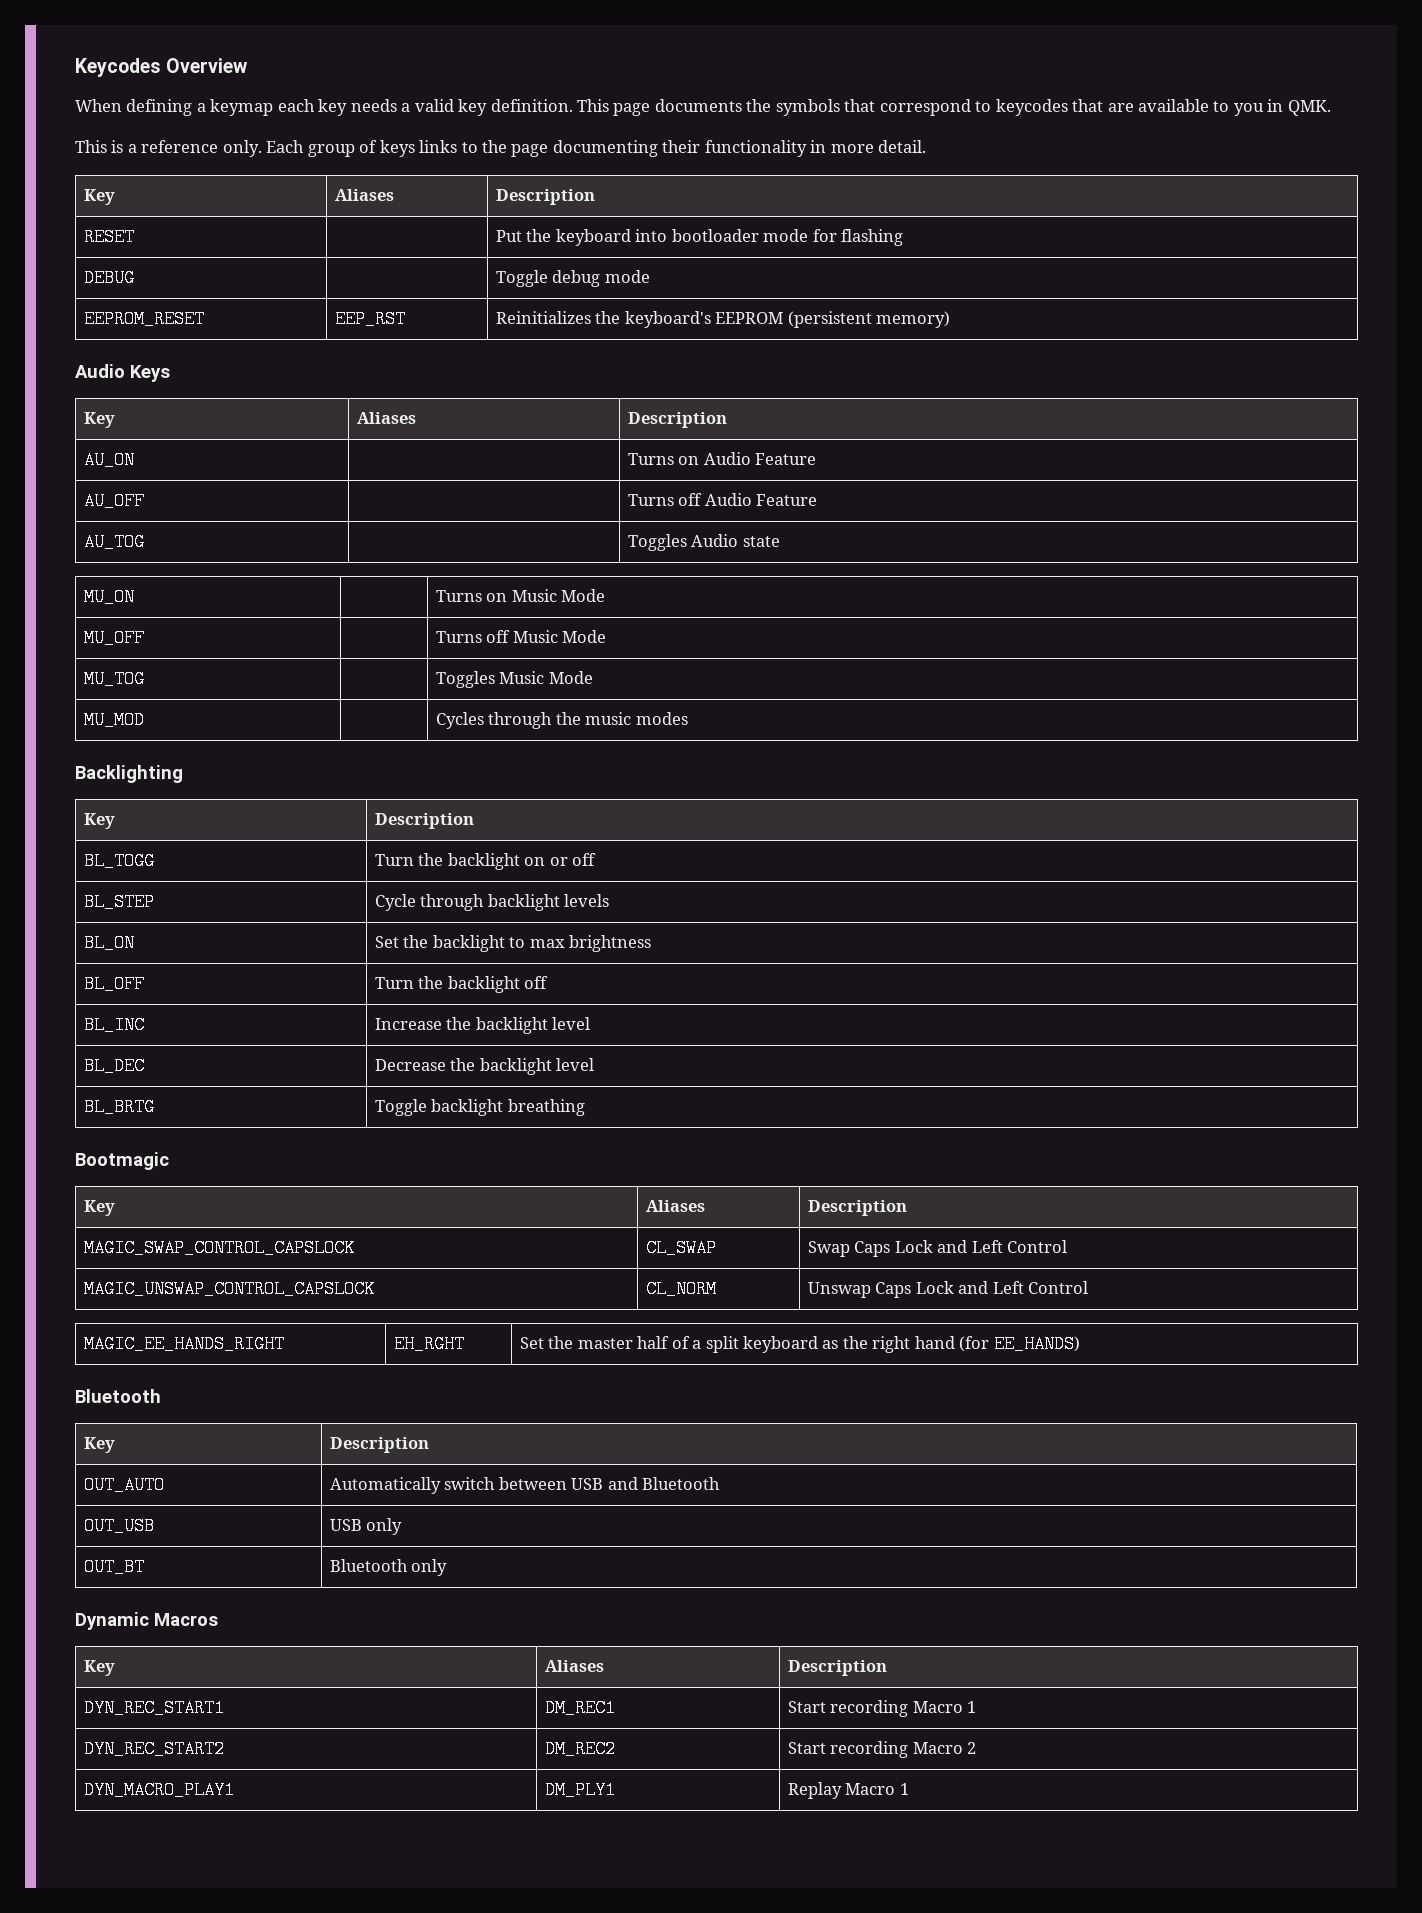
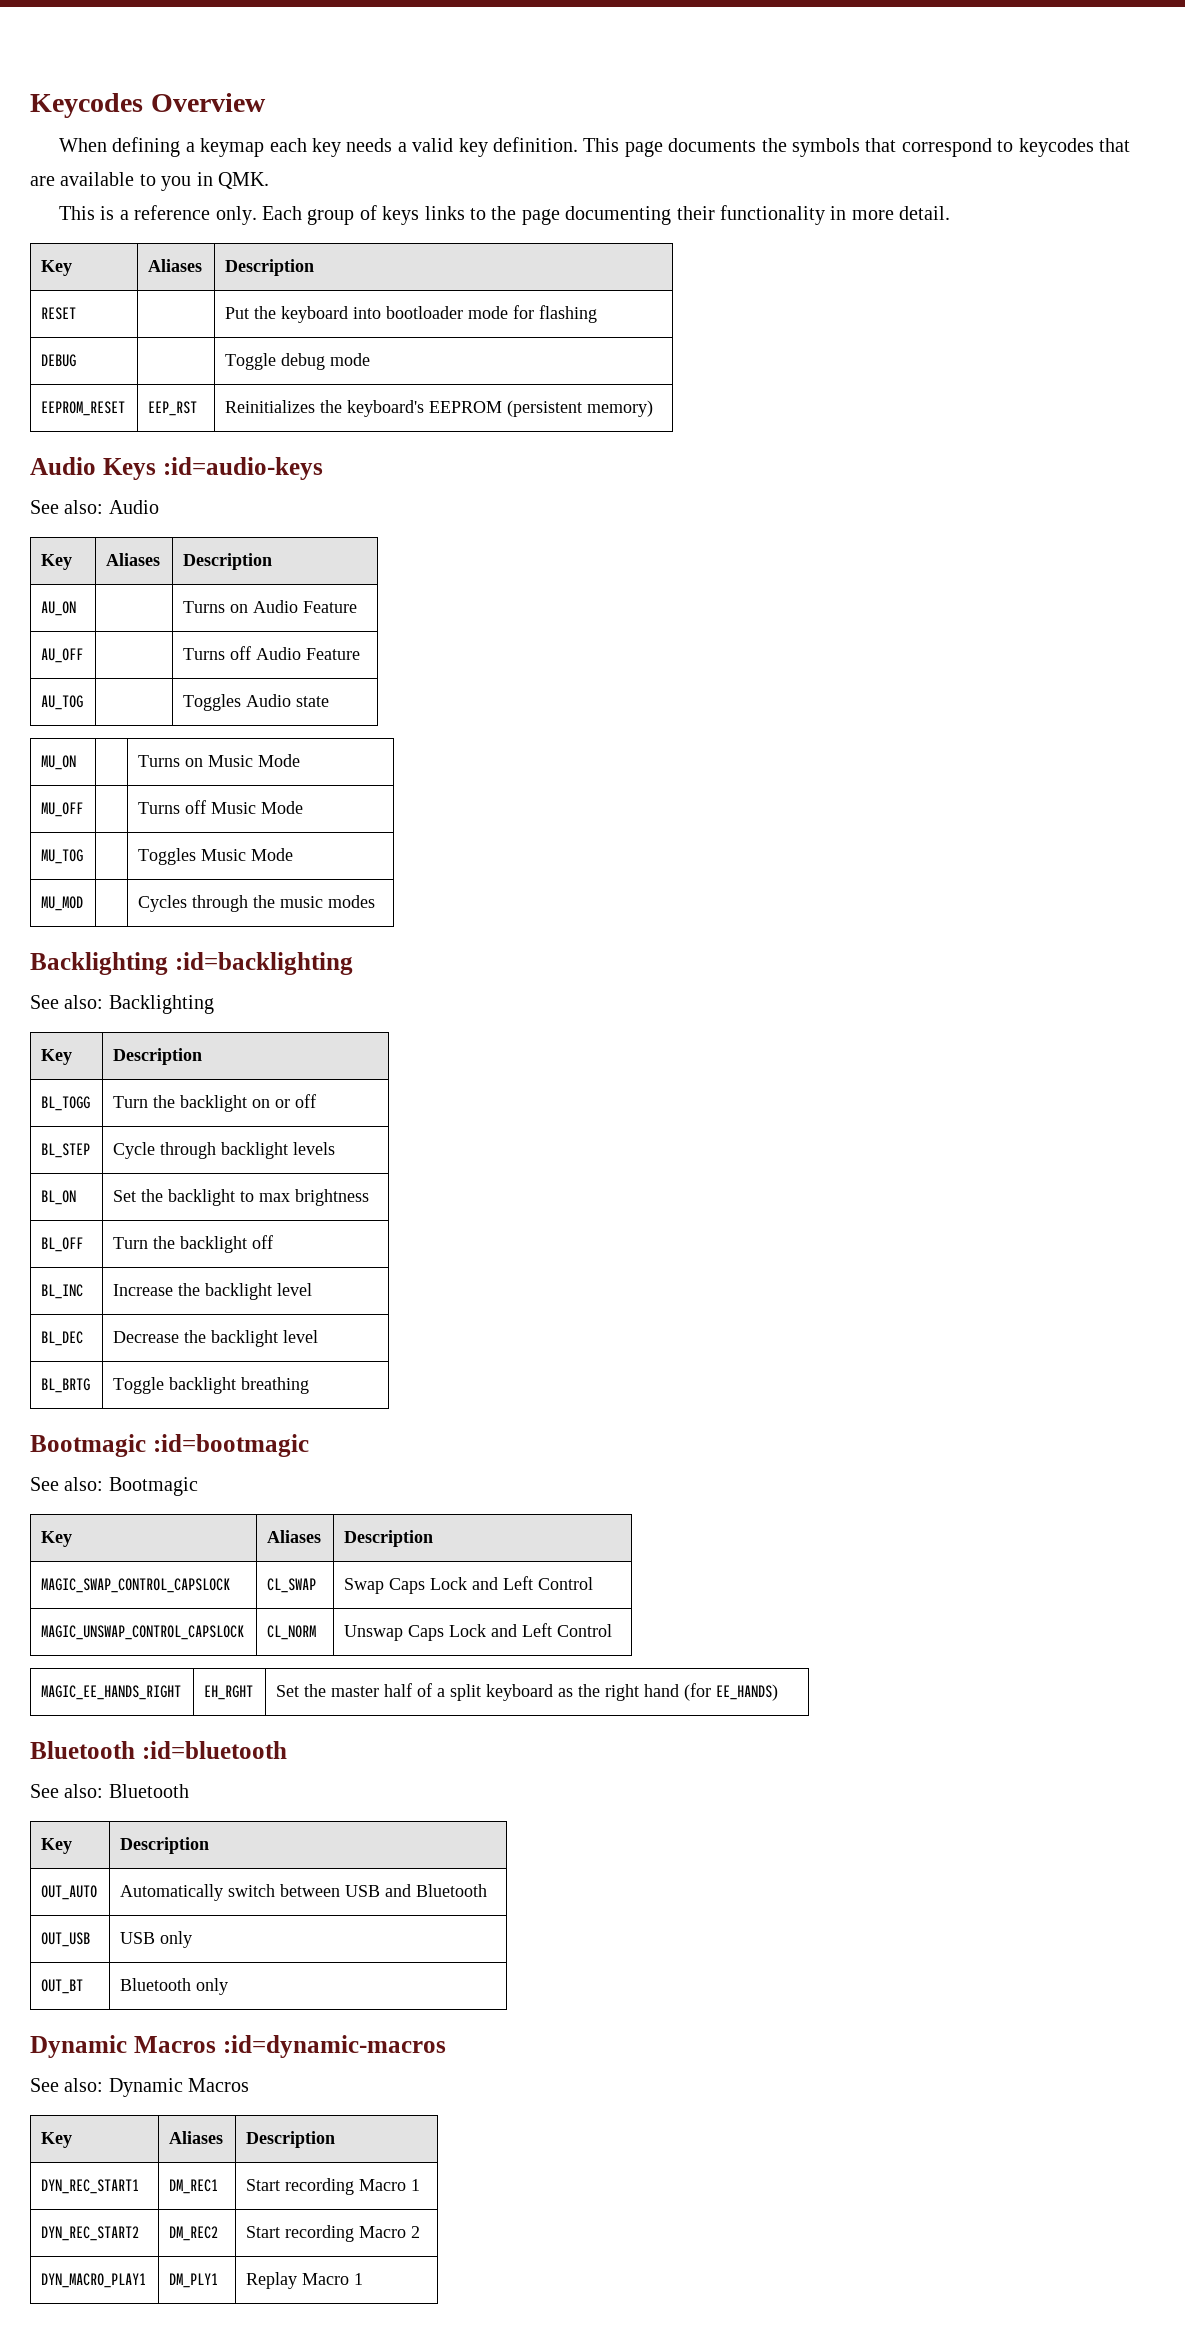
(170, 373) none -> [162,457,323,480] [30,500,159,514] :id=audio-keys // See also: Audio
(183, 774) none -> [174,952,353,975] [30,995,214,1014] :id=backlighting // See also: Backlighting
(169, 1161) none -> [152,1434,309,1457] [30,1477,198,1496] :id=bootmagic // See also: Bootmagic
(161, 1396) none -> [141,1741,287,1759] [30,1784,189,1798] :id=bluetooth // See also: Bluetooth
(218, 1619) none -> [222,2035,446,2058] [30,2078,250,2097] :id=dynamic-macros // See also: Dynamic Macros

